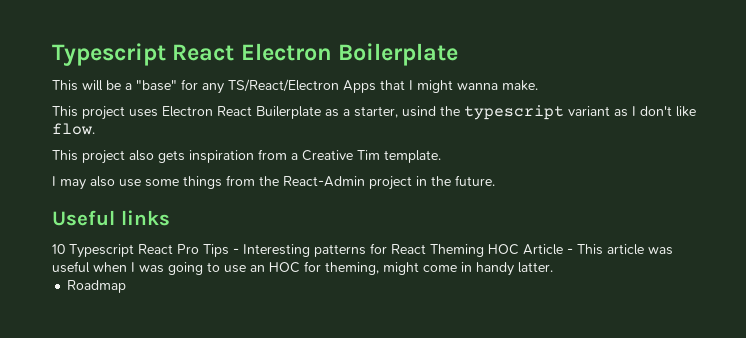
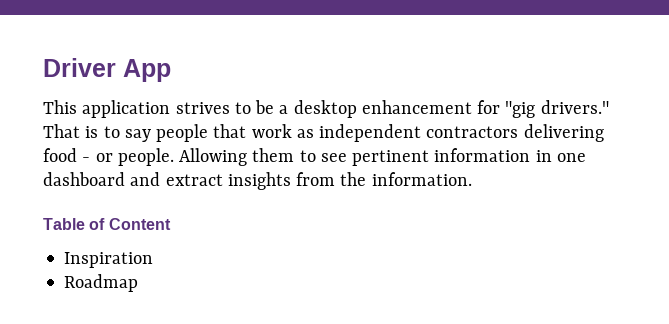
[52,43,459,66] [52,79,538,94] [52,105,696,120] [52,123,95,135] [52,149,441,164] [52,175,495,190] [52,210,170,226] [52,243,673,258] [52,261,553,276] Typescript React Electron Boilerplate // This will be a "base" for any TS/React/Electron Apps that I might wanna make. // This project uses Electron React Builerplate as a starter, usind the typescript variant as I don't like flow. // This project also gets inspiration from a Creative Tim template. // I may also use some things from the React-Admin project in the future. // Useful links // 10 Typescript React Pro Tips - Interesting patterns for React Theming HOC Article - This article was useful when I was going to use an HOC for theming, might come in handy latter. -> [43,58,171,82] [43,100,609,118] [43,124,604,142] [43,148,586,166] [43,172,472,190] [43,218,171,230] [64,252,154,268] Driver App // This application strives to be a desktop enhancement for "gig drivers." That is to say people that work as independent contractors delivering food - or people. Allowing them to see pertinent information in one dashboard and extract insights from the information. // Table of Content // Inspiration

